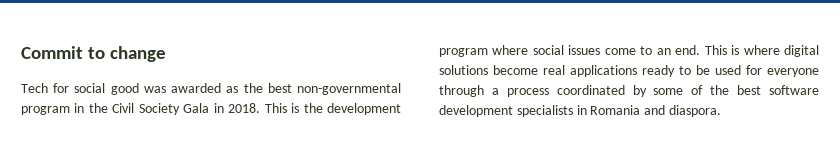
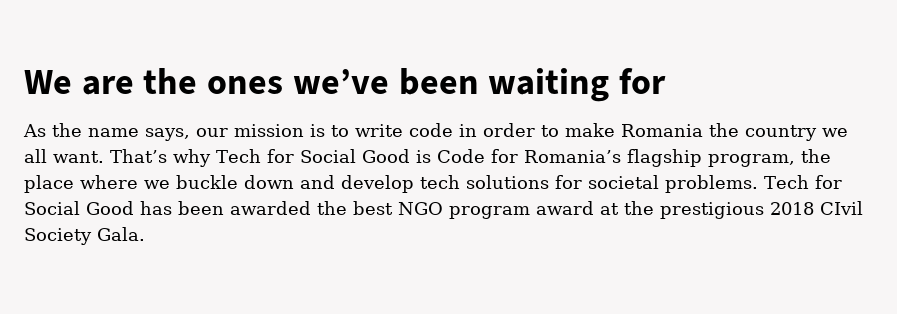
[21,46,167,62] [21,83,402,95] [21,103,401,115] [439,45,819,57] [439,65,819,77] [439,85,820,97] [439,105,721,117] Commit to change // Tech for social good was awarded as the best non-governmental program in the Civil Society Gala in 2018. This is the development program where social issues come to an end. This is where digital solutions become real applications ready to be used for everyone through a process coordinated by some of the best software development specialists in Romania and diaspora. -> [24,68,667,102] [23,123,848,141] [24,149,831,167] [24,175,842,193] [24,201,863,219] [24,227,145,245] We are the ones we’ve been waiting for // As the name says, our mission is to write code in order to make Romania the country we all want. That’s why Tech for Social Good is Code for Romania’s flagship program, the place where we buckle down and develop tech solutions for societal problems. Tech for Social Good has been awarded the best NGO program award at the prestigious 2018 CIvil Society Gala.

